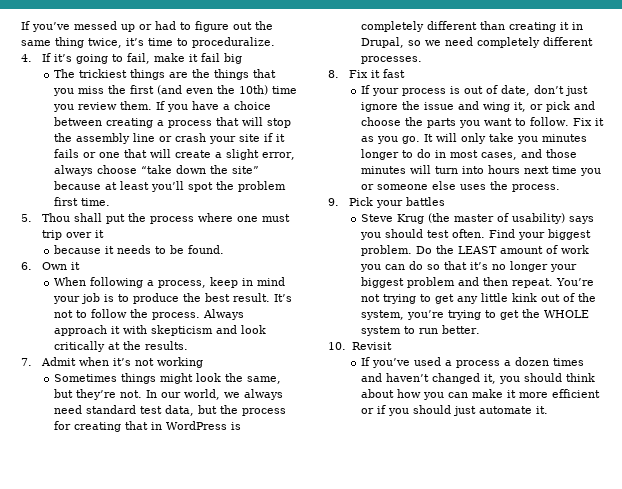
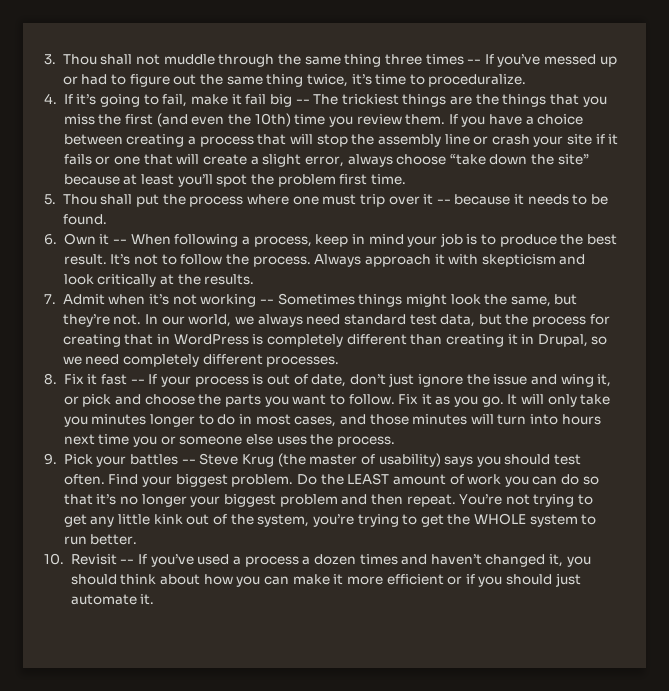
(21, 25) none -> [44,54,482,67] 3. Thou shall not muddle through the same thing three times --
(242, 58) // -> [295,99,310,104] --
(104, 234) // -> [436,199,451,204] --
(80, 266) // -> [113,239,128,244] --
(203, 362) // -> [259,299,274,304] --
(405, 73) // -> [130,379,145,384] --
(445, 201) // -> [181,459,196,464] --
(392, 346) // -> [120,559,135,564] --

